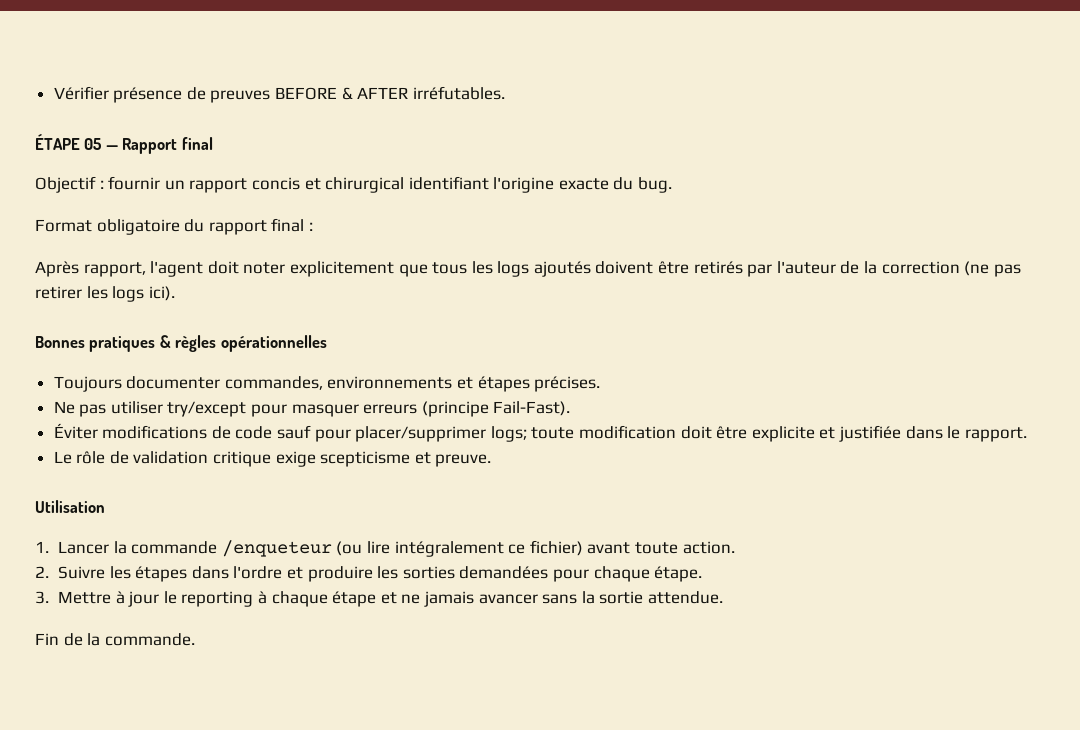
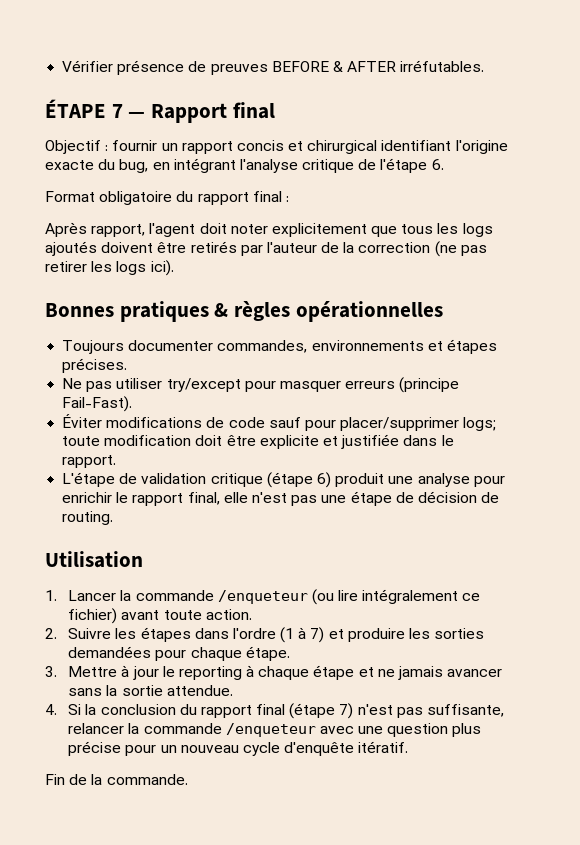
[84,138,103,150] 05 -> [111,104,123,118] 7
[638,177,673,193] bug. -> [119,158,444,173] bug, en intégrant l'analyse critique de l'étape 6.
[53,451,106,464] Le rôle -> [62,472,116,487] L'étape
[275,451,492,467] exige scepticisme et preuve. -> [266,472,505,488] [62,491,500,506] [62,511,114,525] (étape 6) produit une analyse pour enrichir le rapport final, elle n'est pas une étape de décision de routing.
(283, 572) none -> [280,627,325,643] (1 à 7)
(723, 597) none -> [45,703,505,719] [68,723,482,737] [68,741,409,756] // 4. Si la conclusion du rapport final (étape 7) n'est pas suffisante, relancer la commande /enqueteur avec une question plus précise pour un nouveau cycle d'enquête itératif.

